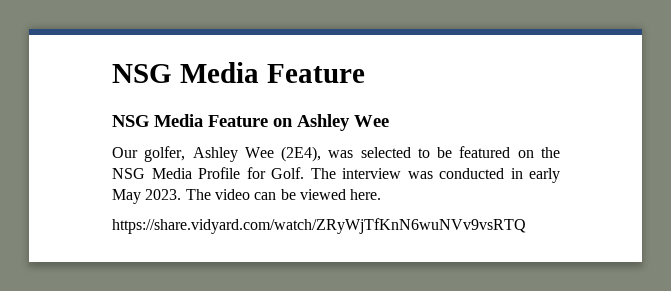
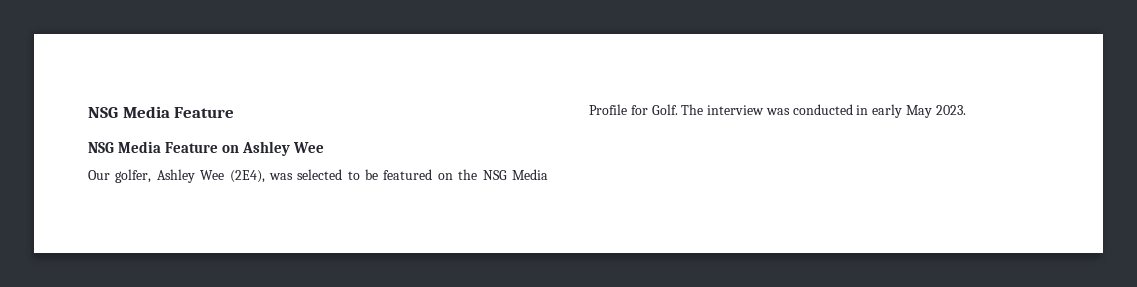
[185,189,382,200] [112,218,526,234] The video can be viewed here. // https://share.vidyard.com/watch/ZRyWjTfKnN6wuNVv9vsRTQ -> (966, 110) none

